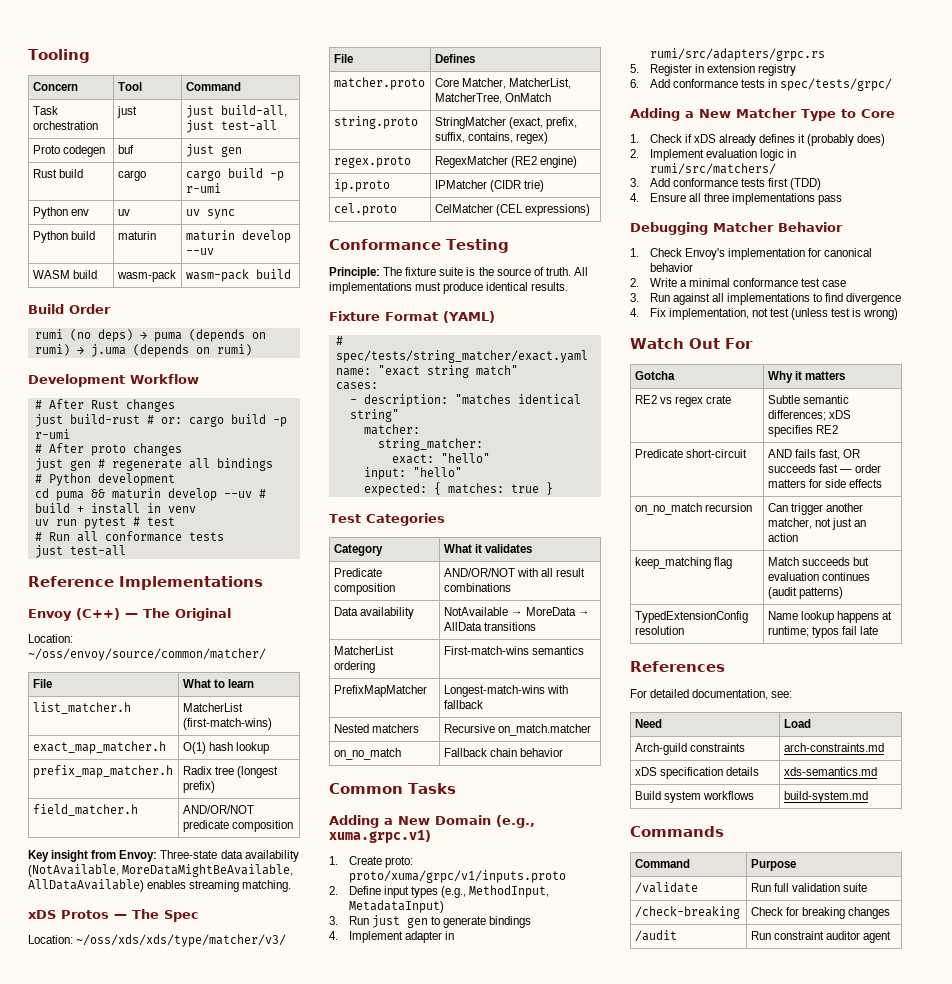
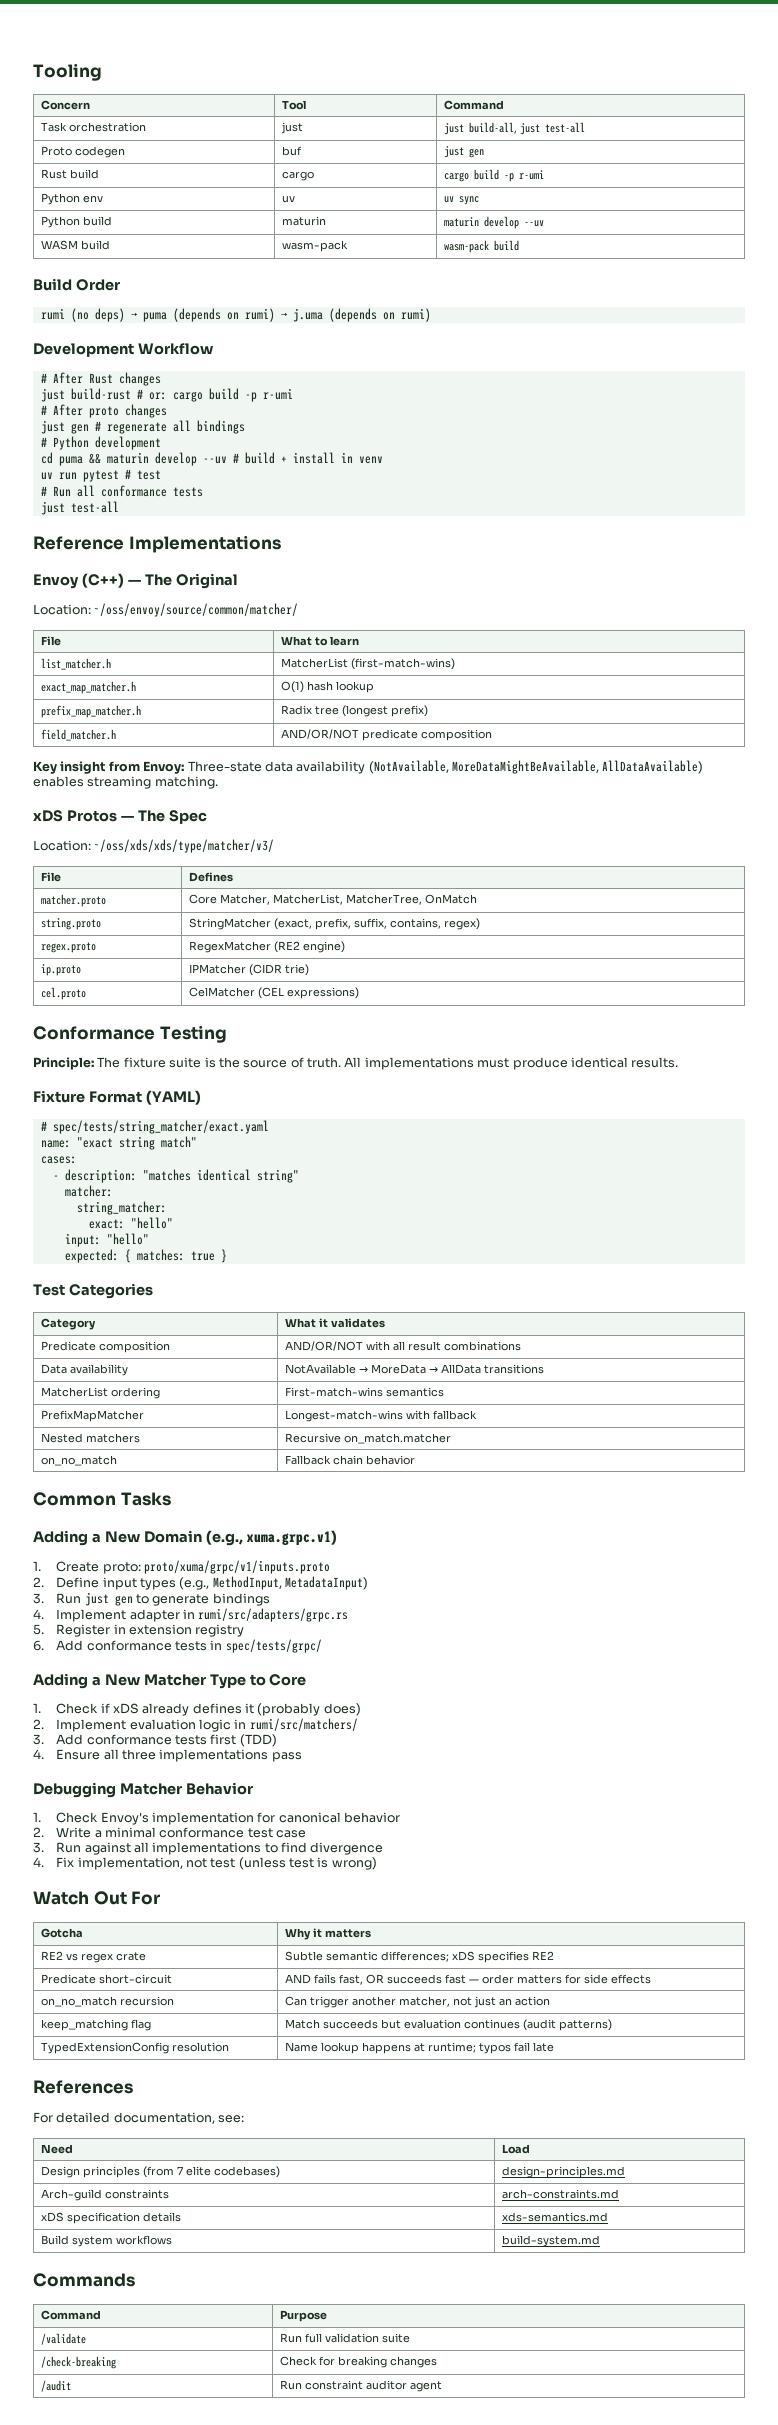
(811, 723) none -> [41,2166,281,2178] [502,2166,626,2178] // Design principles (from 7 elite codebases) | design-principles.md

